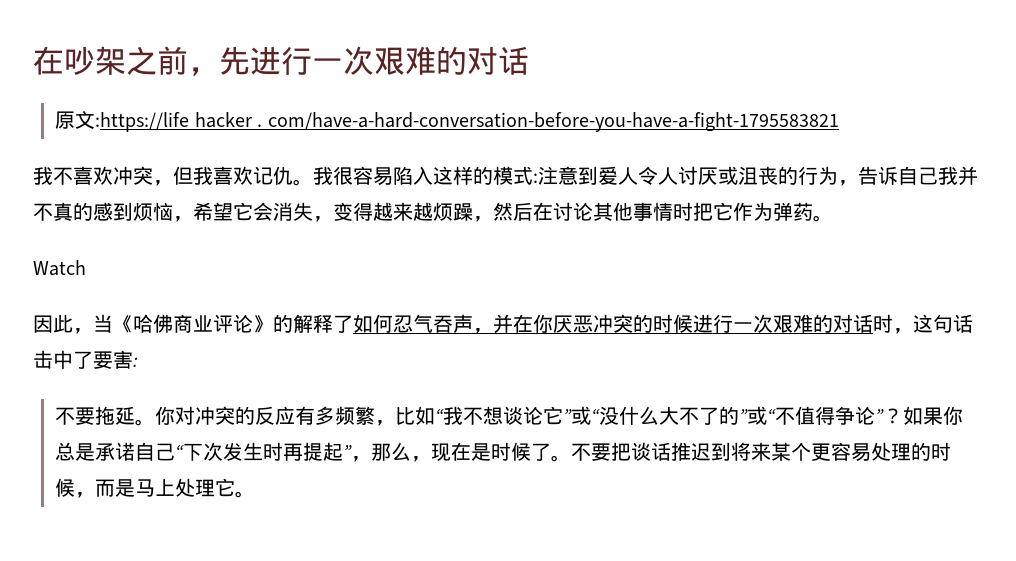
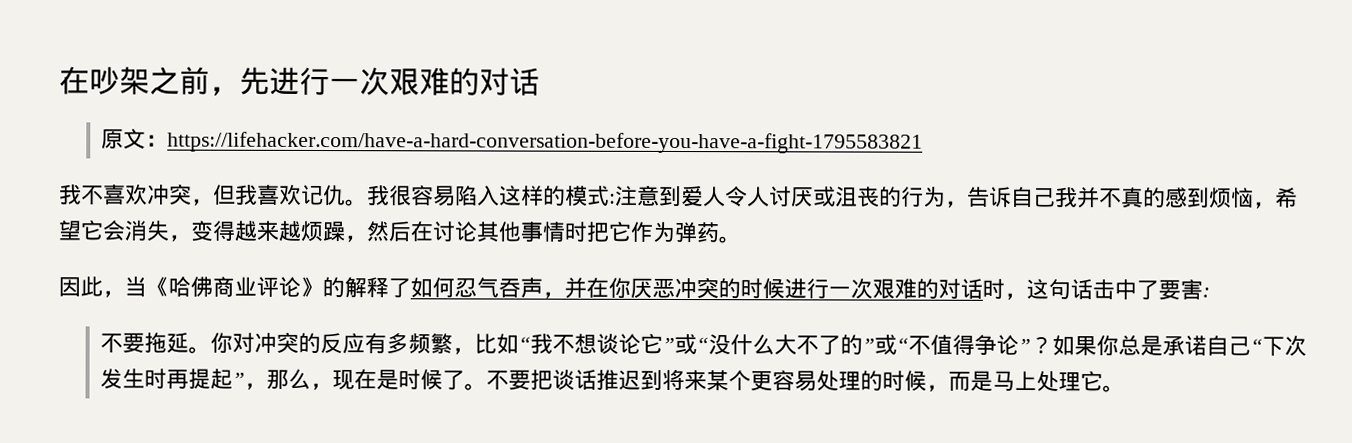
[95,112,839,132] :https://life hacker . com/have-a-hard-conversation-before-you-have-a-fight-1795583821 -> [145,131,924,154] ：https://lifehacker.com/have-a-hard-conversation-before-you-have-a-fight-1795583821
[33,260,86,276] // Watch -> (741, 240) none

